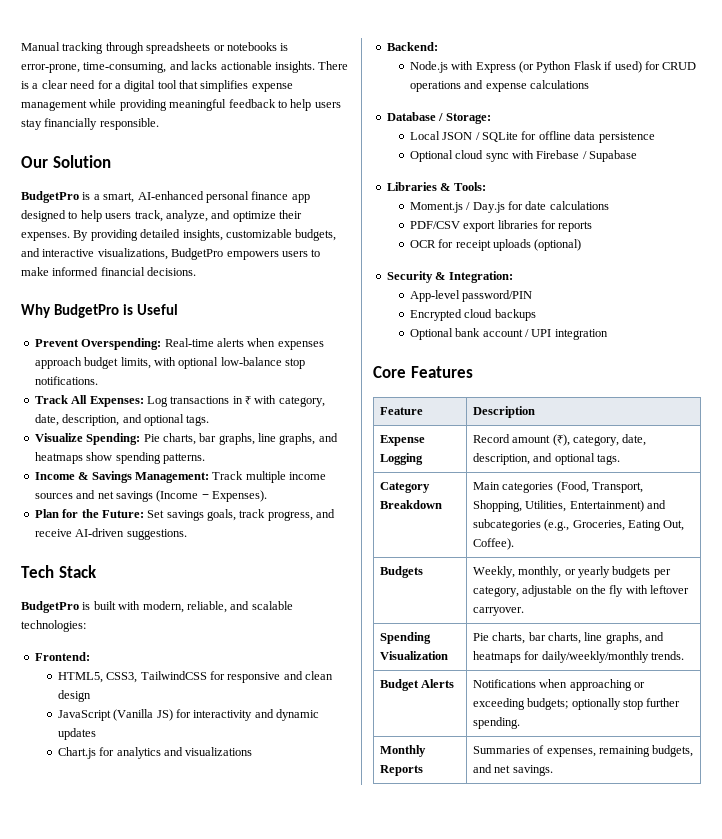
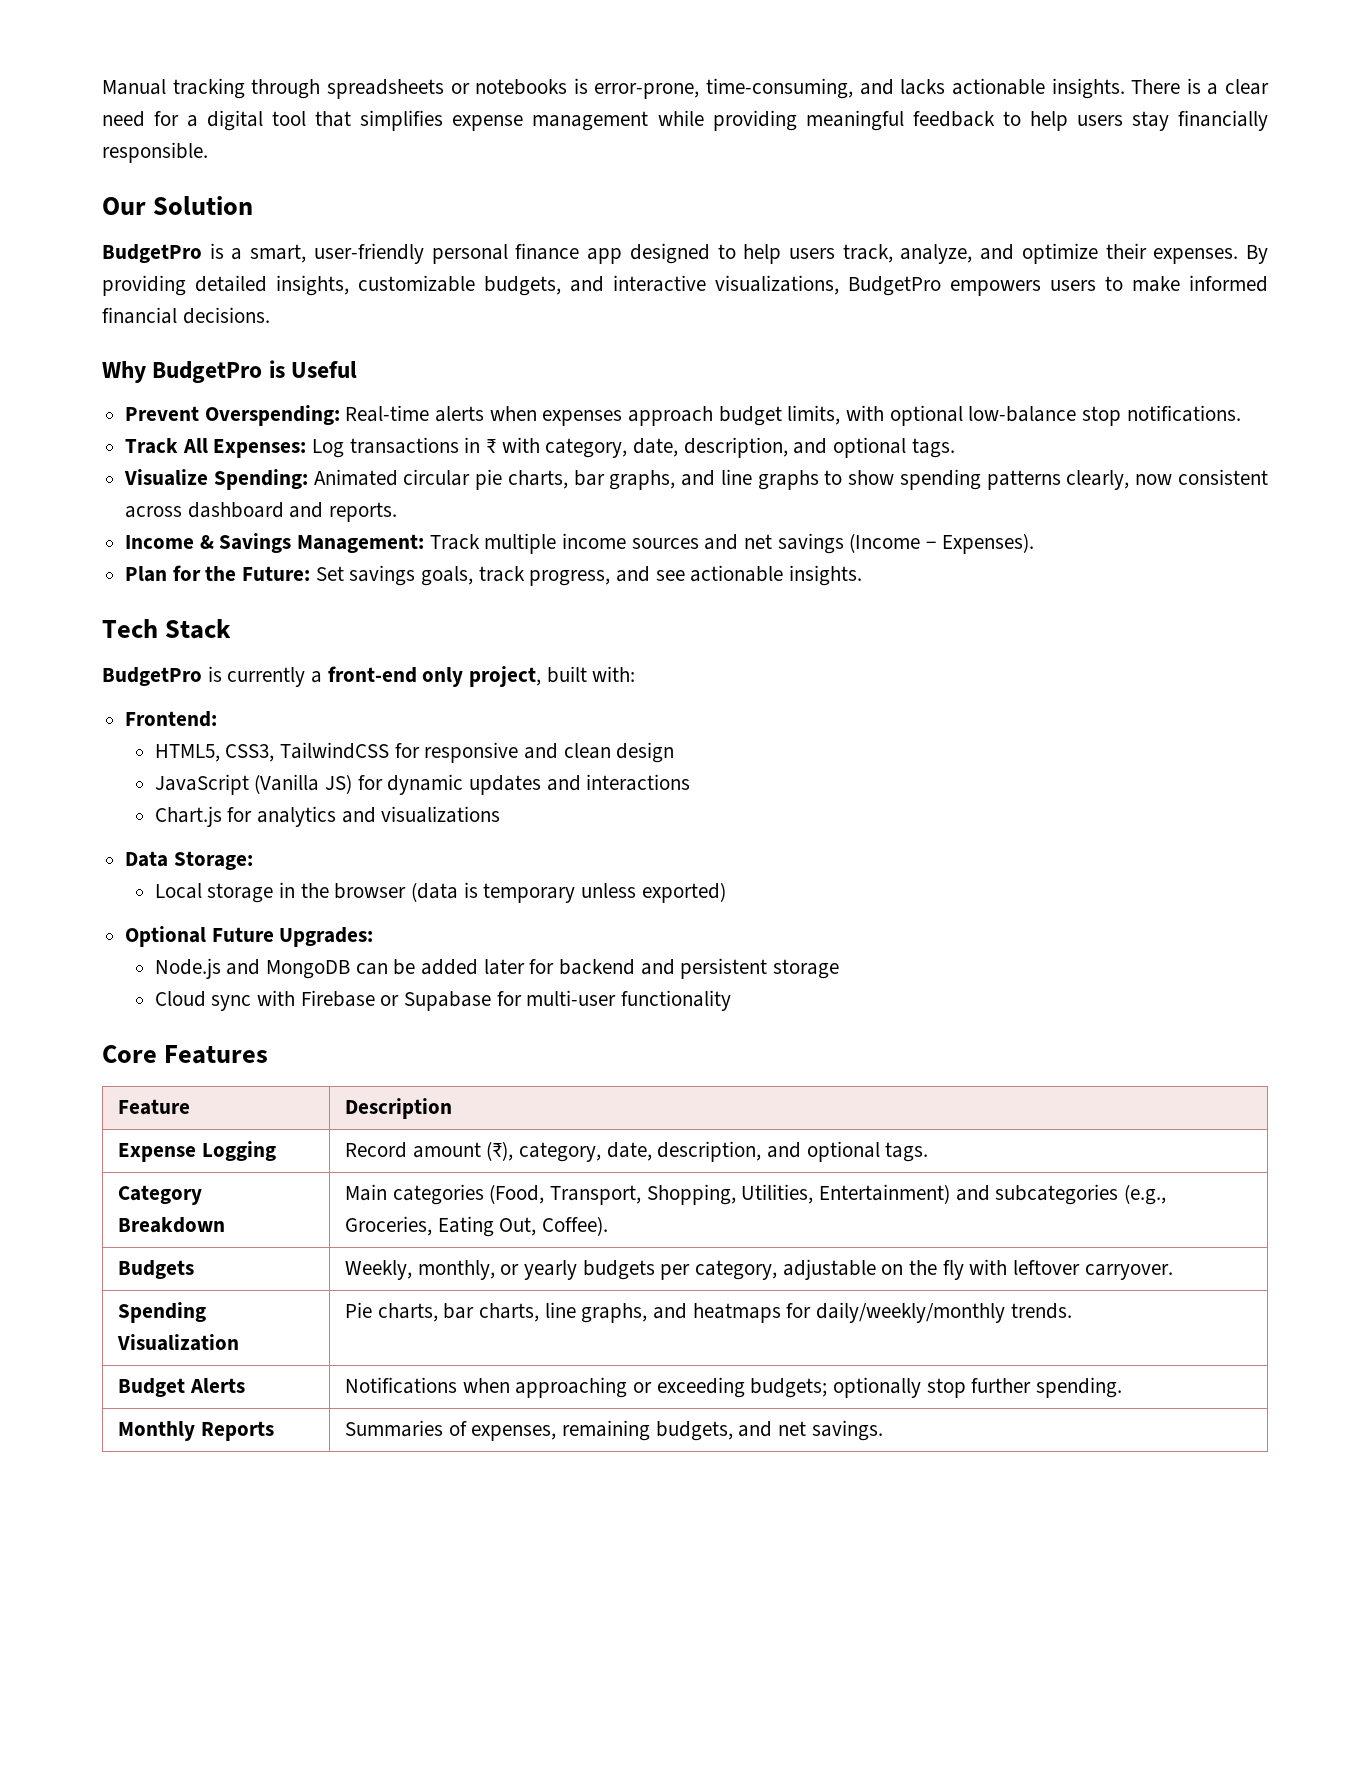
[137,191,204,200] AI-enhanced -> [313,243,424,264] user-friendly
[143,433,338,445] [34,452,205,464] Pie charts, bar graphs, line graphs, and heatmaps show spending patterns. -> [313,469,1268,490] [125,502,398,522] Animated circular pie charts, bar graphs, and line graphs to show spending patterns clearly, now consistent across dashboard and reports.
[34,528,187,540] receive AI-driven suggestions. -> [655,565,863,586] see actionable insights.
[93,601,293,613] [21,620,86,632] built with modern, reliable, and scalable technologies: -> [227,666,636,687] currently a front-end only project, built with:
[193,709,274,721] interactivity and -> (383, 782) none
(96, 734) none -> [546,774,691,791] and interactions
[386,42,438,51] [409,61,697,73] [409,80,589,92] [386,112,491,124] [409,131,655,143] [409,150,484,162] Backend: // Node.js with Express (or Python Flask if used) for CRUD operations and expense calculations // Database / Storage: // Local JSON / SQLite for offline data persistence // Optional cloud -> [125,851,253,870] [154,882,726,903] [125,926,374,947] [154,958,840,979] [154,991,206,1007] Data Storage: // Local storage in the browser (data is temporary unless exported) // Optional Future Upgrades: // Node.js and MongoDB can be added later for backend and persistent storage // Cloud
[582,151,587,159] / -> [380,995,400,1006] or
[386,182,486,191] [409,201,609,213] [409,220,593,232] [409,239,582,251] [386,271,513,283] [409,290,533,302] [409,309,536,321] [409,328,608,340] // Libraries & Tools: // Moment.js / Day.js for date calculations // PDF/CSV export libraries for reports // OCR for receipt uploads (optional) // Security & Integration: // App-level password/PIN // Encrypted cloud backups // Optional bank account / UPI integration -> [496,990,732,1011] for multi-user functionality

